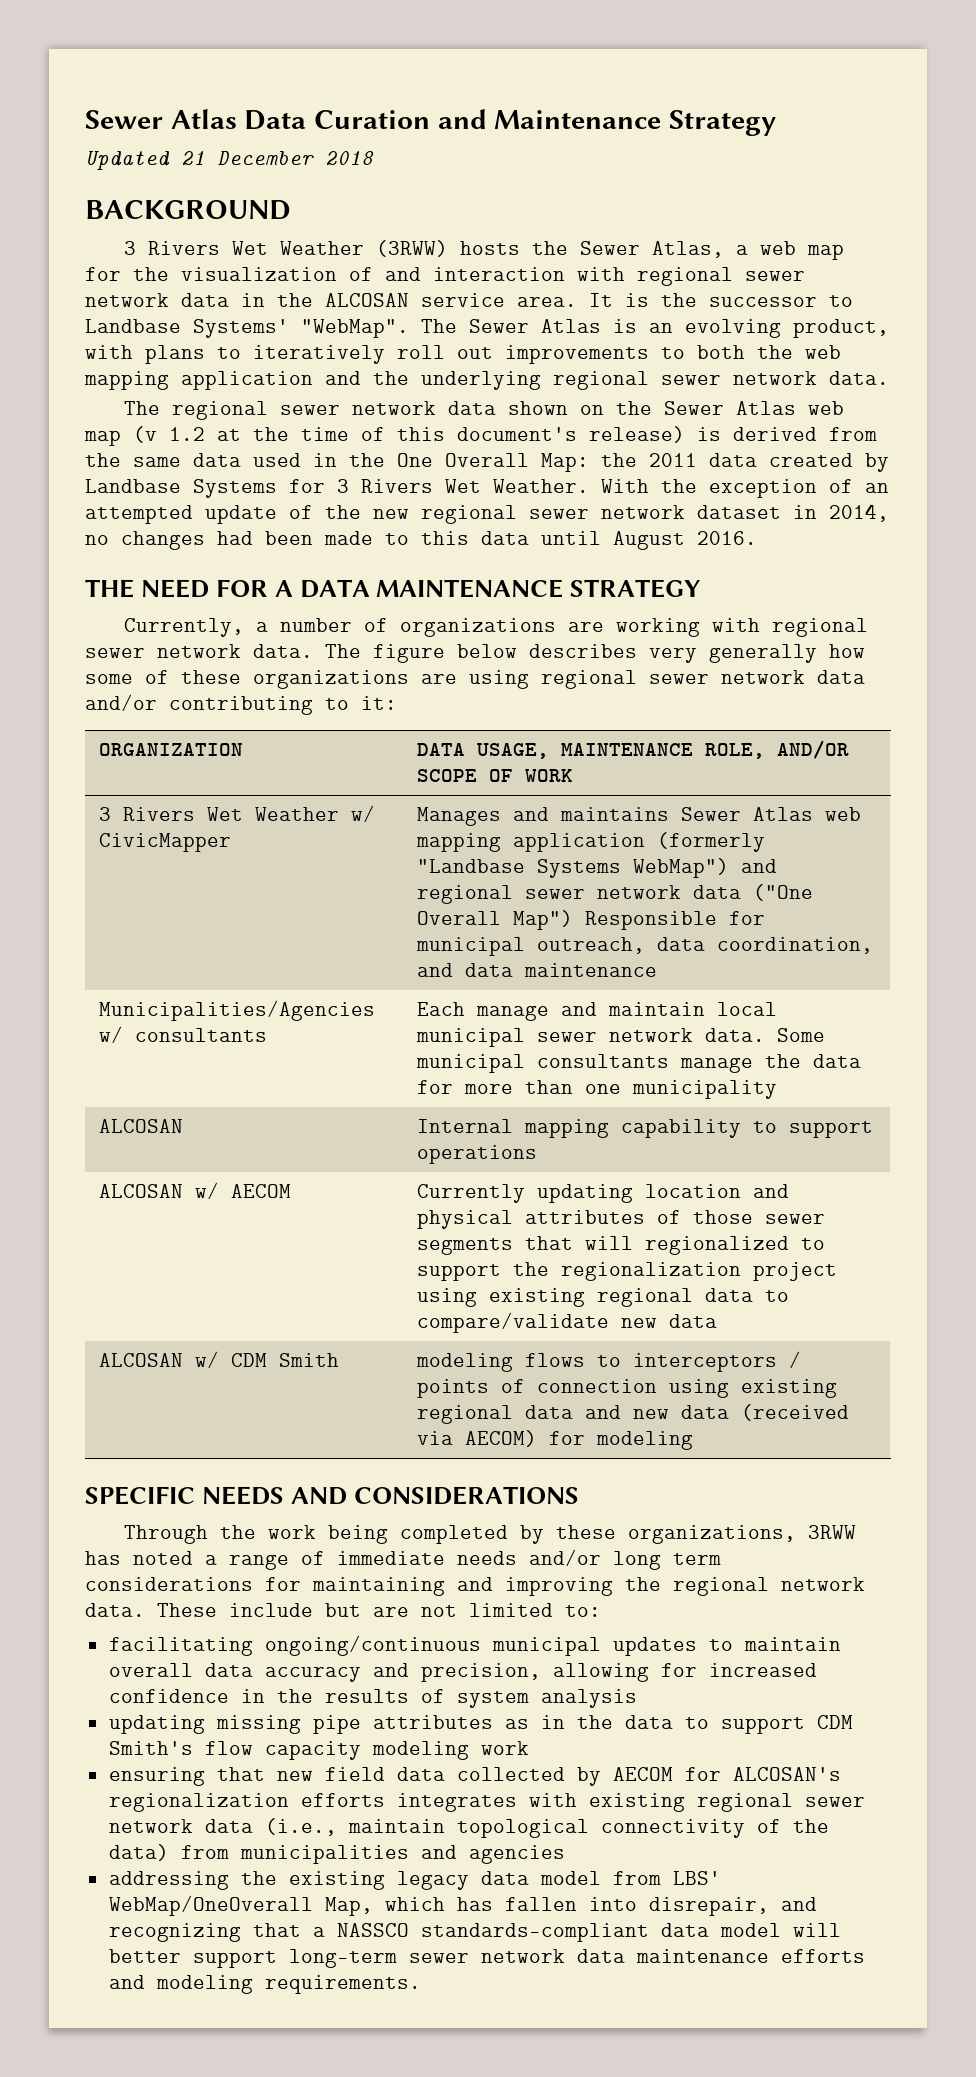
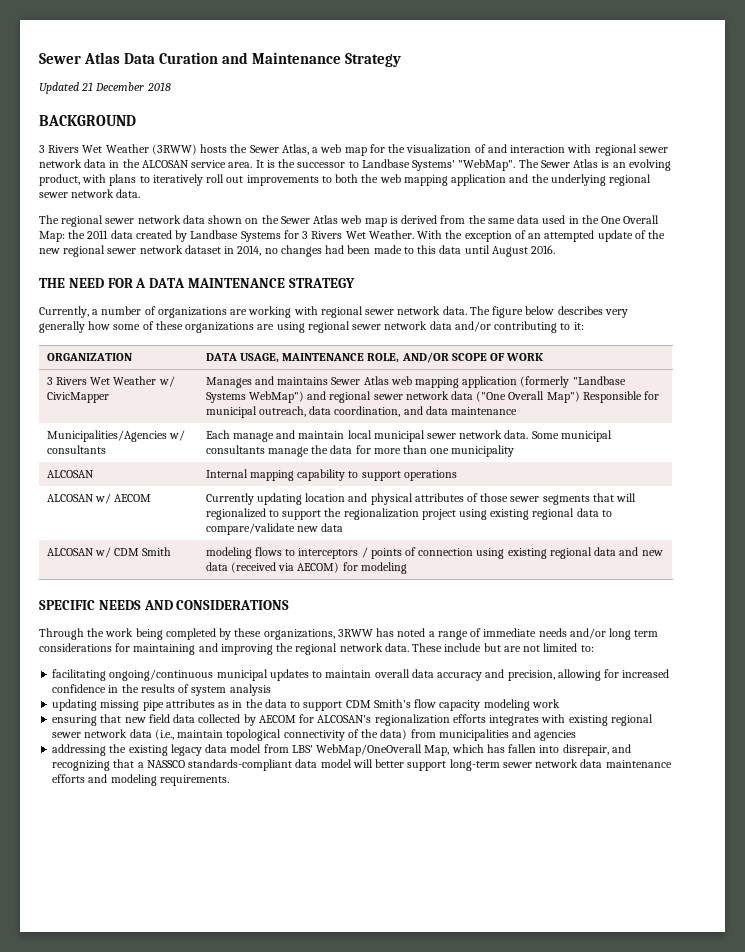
[133,426,685,443] (v 1.2 at the time of this document's release) -> (387, 222) none

